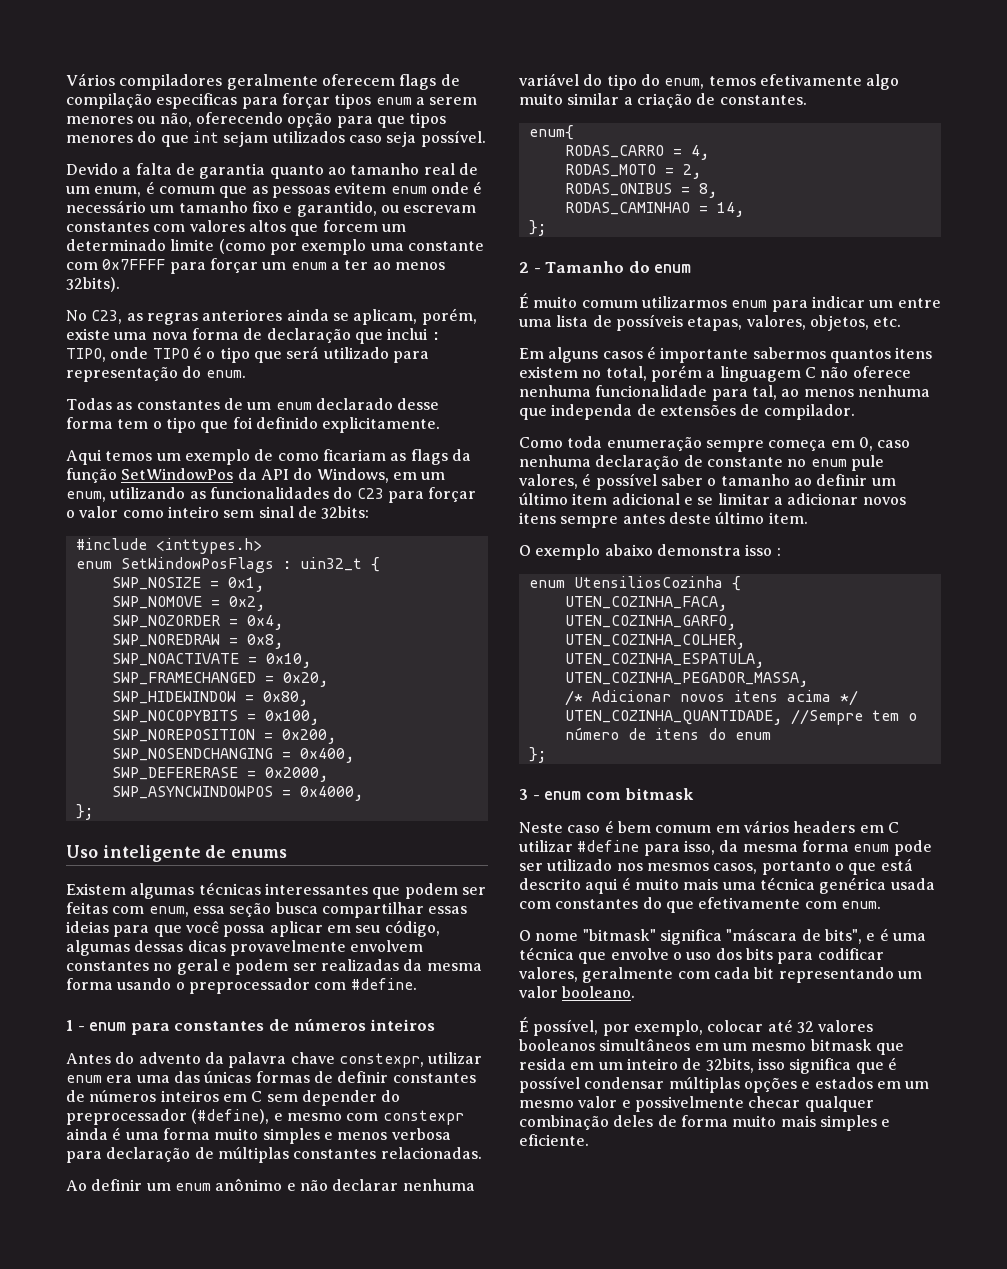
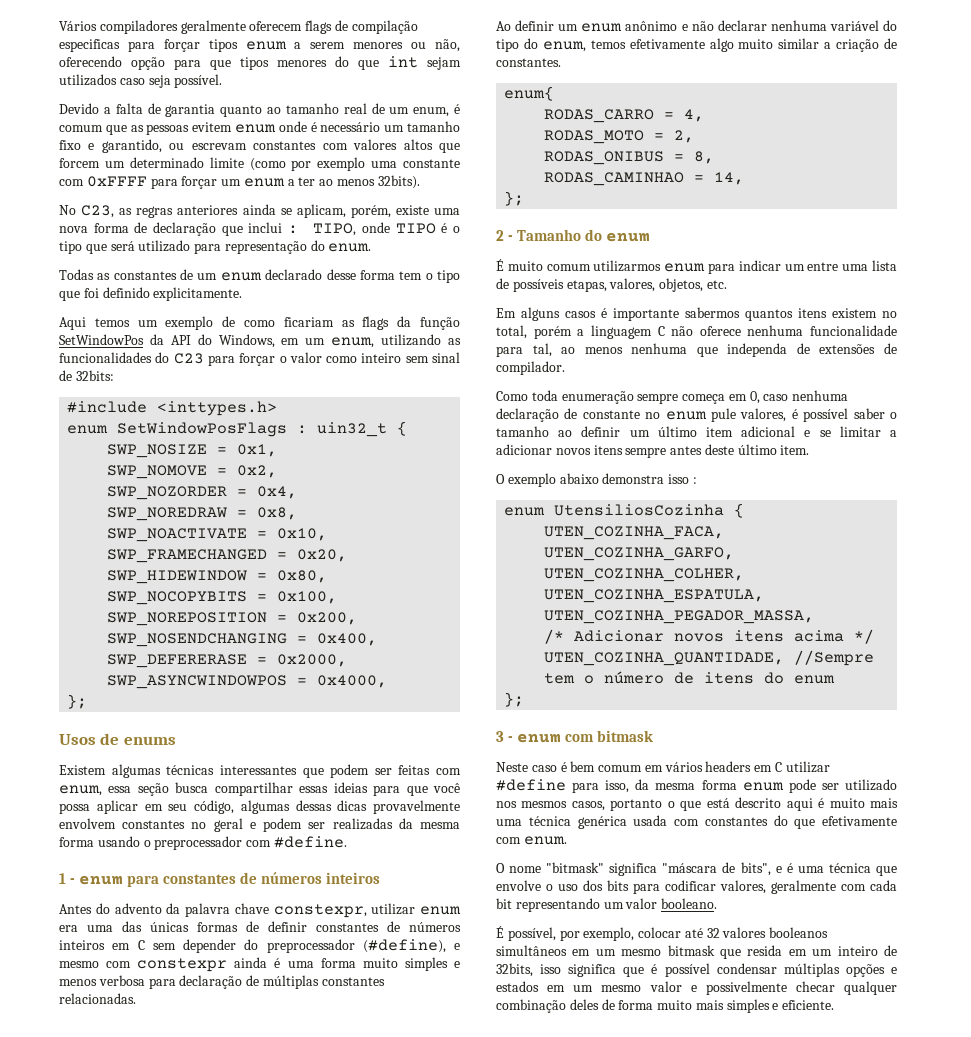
[102,259,166,270] 0x7FFFF -> [86,176,147,187] 0xFFFF
[66,845,201,862] Uso inteligente -> [59,734,96,745] Usos

